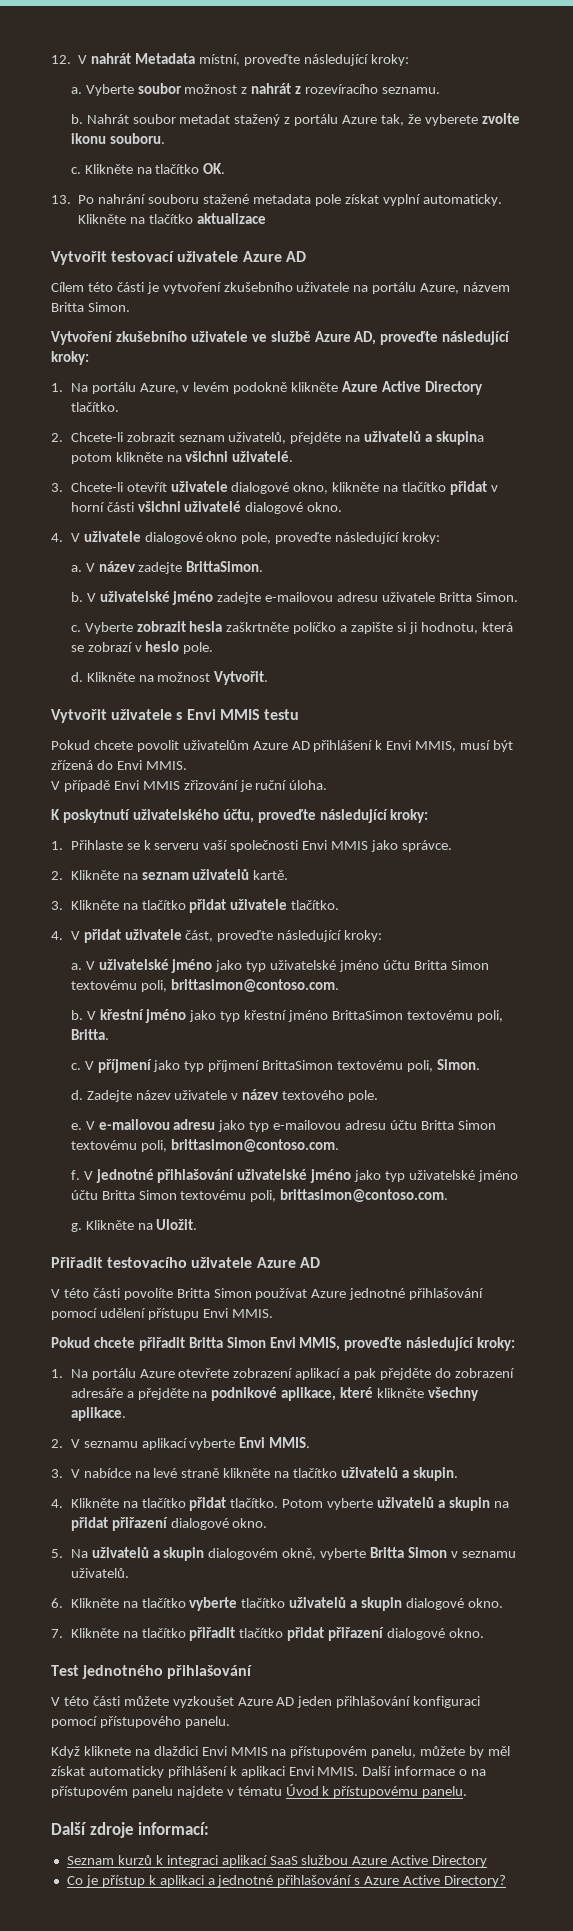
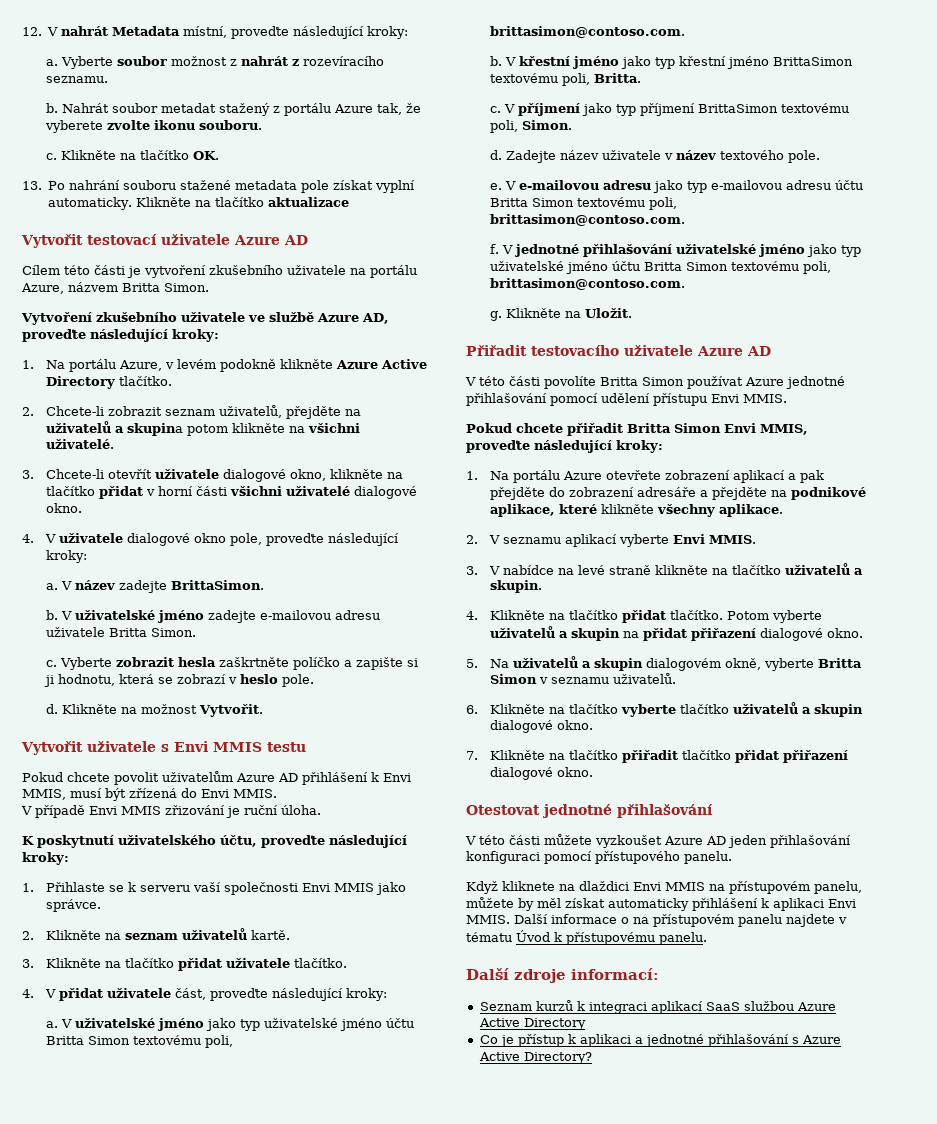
[51,1665,164,1679] Test jednotného -> [466,804,612,818] Otestovat jednotné

